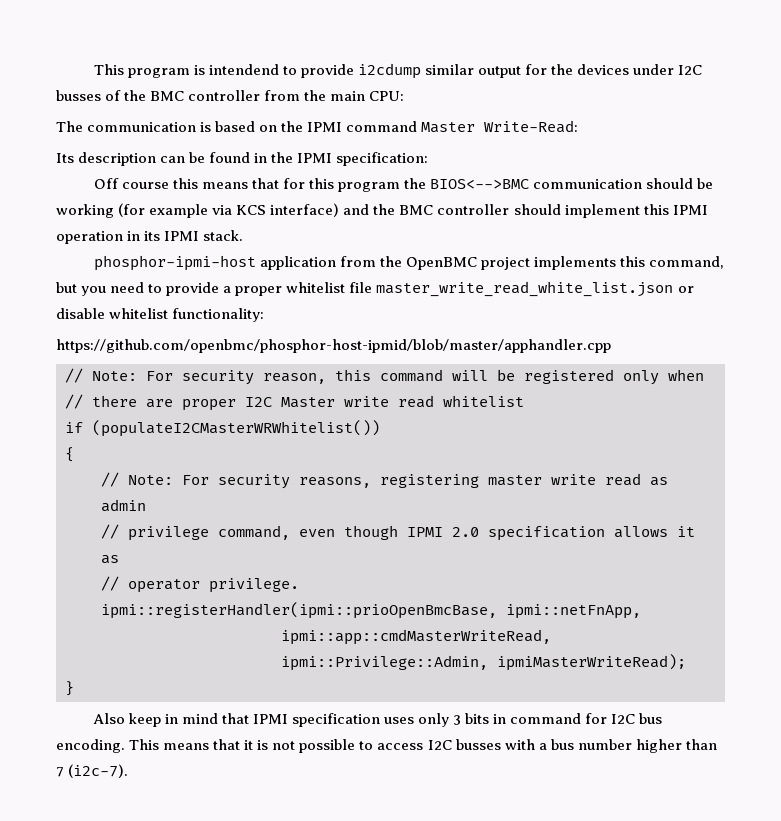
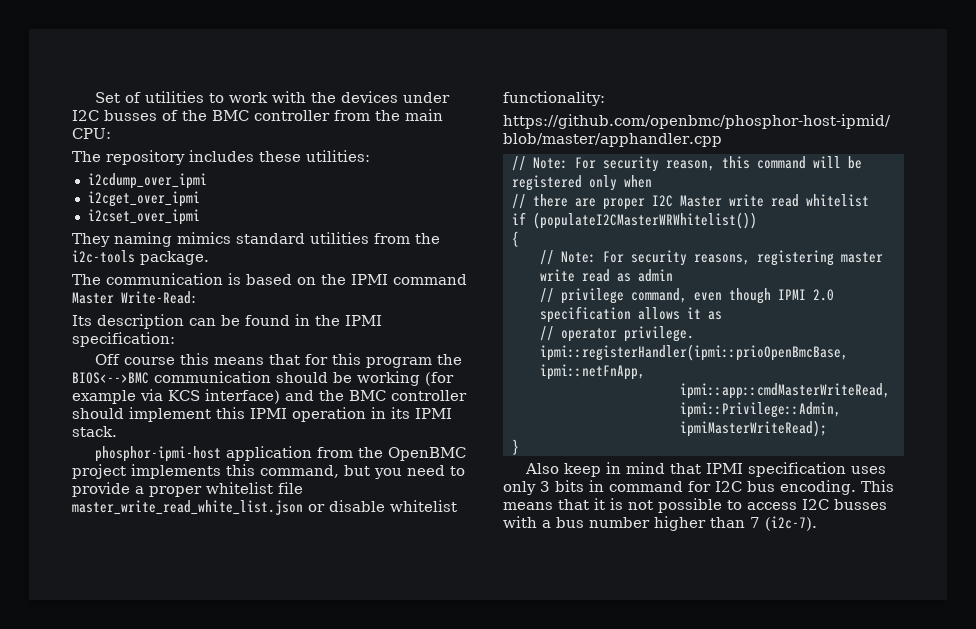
[93,63,548,79] This program is intendend to provide i2cdump similar output for -> [95,91,307,103] Set of utilities to work with
(405, 96) none -> [72,150,370,165] [87,173,207,189] [87,191,200,207] [87,209,200,225] [72,232,440,247] [72,250,209,265] // The repository includes these utilities: // i2cdump_over_ipmi // i2cget_over_ipmi // i2cset_over_ipmi // They naming mimics standard utilities from the i2c-tools package.

